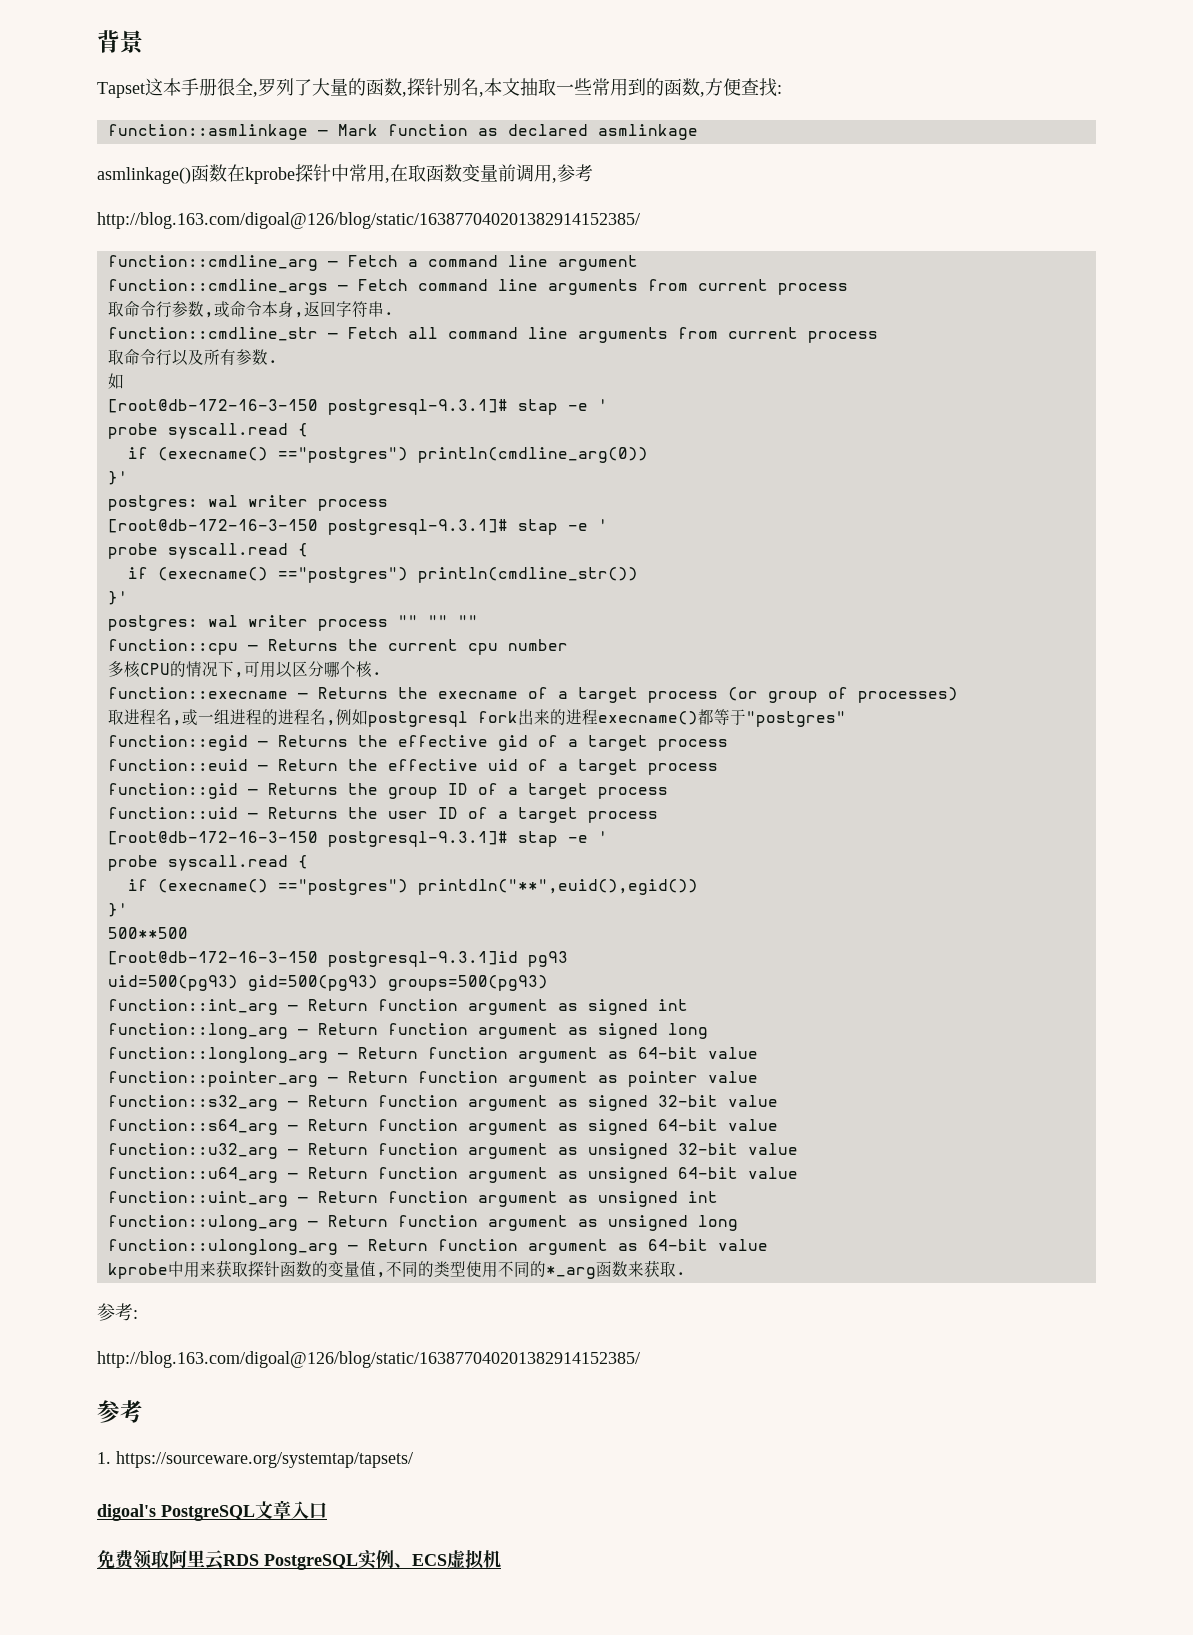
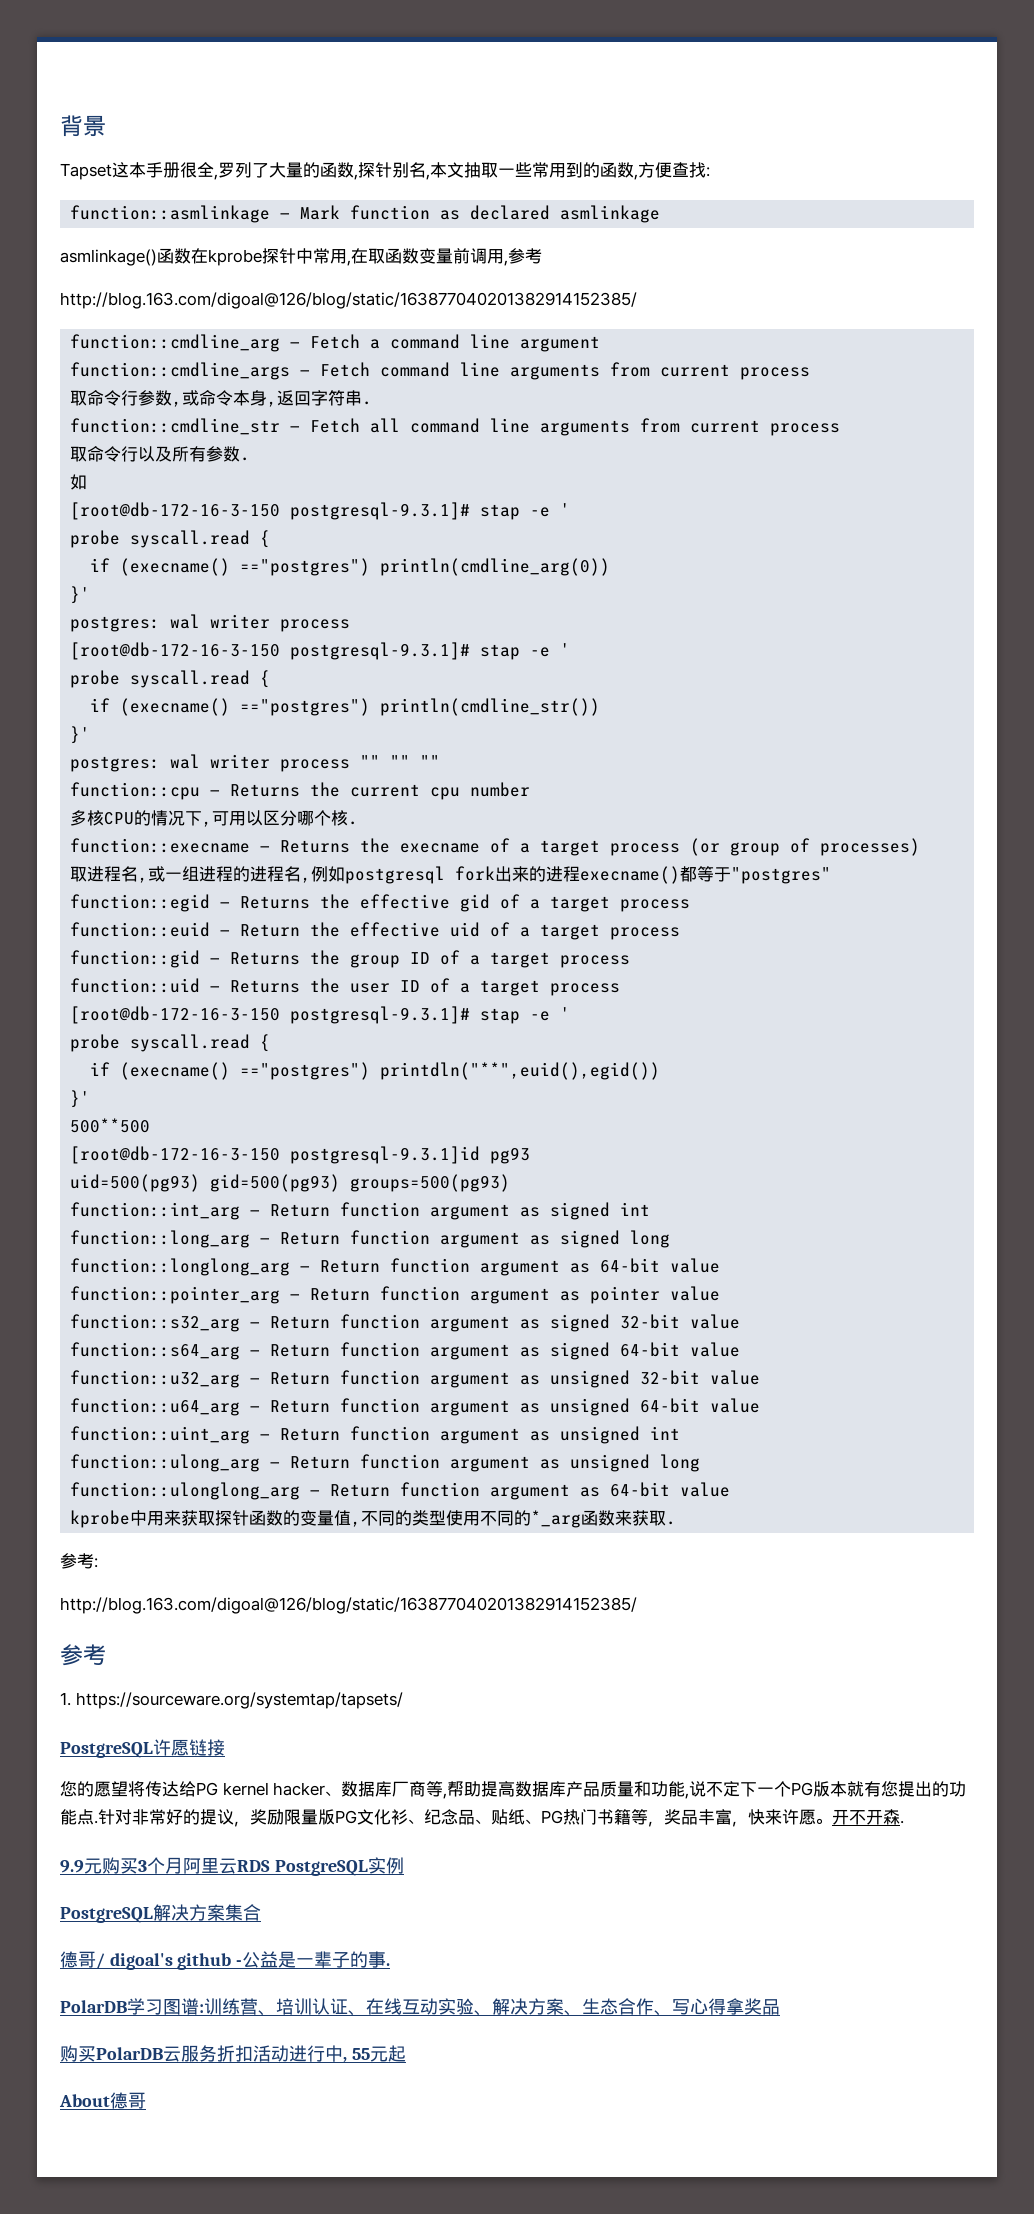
[97,1500,327,1521] [97,1549,169,1569] digoal's PostgreSQL文章入口 // 免费领取 -> [60,1739,225,1758] [60,1781,967,1799] [60,1809,904,1827] [60,1857,183,1874] PostgreSQL许愿链接 // 您的愿望将传达给PG kernel hacker、数据库厂商等,帮助提高数据库产品质量和功能,说不定下一个PG版本就有您提出的功能点.针对非常好的提议，奖励限量版PG文化衫、纪念品、贴纸、PG热门书籍等，奖品丰富，快来许愿。开不开森. // 9.9元购买3个月
[394,1550,501,1569] 、ECS虚拟机 -> [60,1904,261,1923] [60,1951,391,1970] [60,1998,780,2016] [60,2045,406,2063] [59,2092,146,2109] // PostgreSQL解决方案集合 // 德哥/ digoal's github -公益是一辈子的事. // PolarDB学习图谱:训练营、培训认证、在线互动实验、解决方案、生态合作、写心得拿奖品 // 购买PolarDB云服务折扣活动进行中, 55元起 // About德哥

